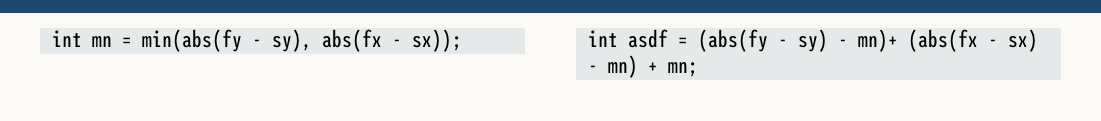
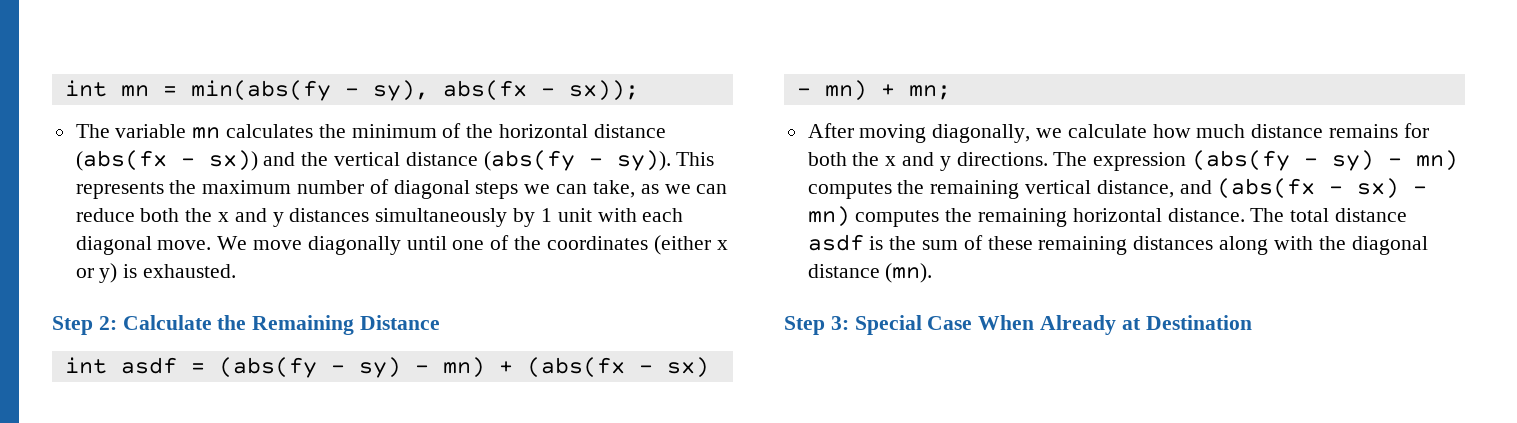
(463, 40) none -> [75,123,666,139] [75,150,715,171] [75,179,728,199] [75,208,684,227] [75,235,728,255] [75,263,237,283] [52,315,441,335] // The variable mn calculates the minimum of the horizontal distance (abs(fx - sx)) and the vertical distance (abs(fy - sy)). This represents the maximum number of diagonal steps we can take, as we can reduce both the x and y distances simultaneously by 1 unit with each diagonal move. We move diagonally until one of the coordinates (either x or y) is exhausted. // Step 2: Calculate the Remaining Distance
[858,29,899,52] mn)+ -> [442,357,513,378] mn) +
(699, 69) none -> [807,123,1429,143] [807,150,1459,171] [807,178,1428,199] [807,206,1408,227] [807,234,1428,255] [807,263,933,283] [784,315,1252,335] // After moving diagonally, we calculate how much distance remains for both the x and y directions. The expression (abs(fy - sy) - mn) computes the remaining vertical distance, and (abs(fx - sx) - mn) computes the remaining horizontal distance. The total distance asdf is the sum of these remaining distances along with the diagonal distance (mn). // Step 3: Special Case When Already at Destination

